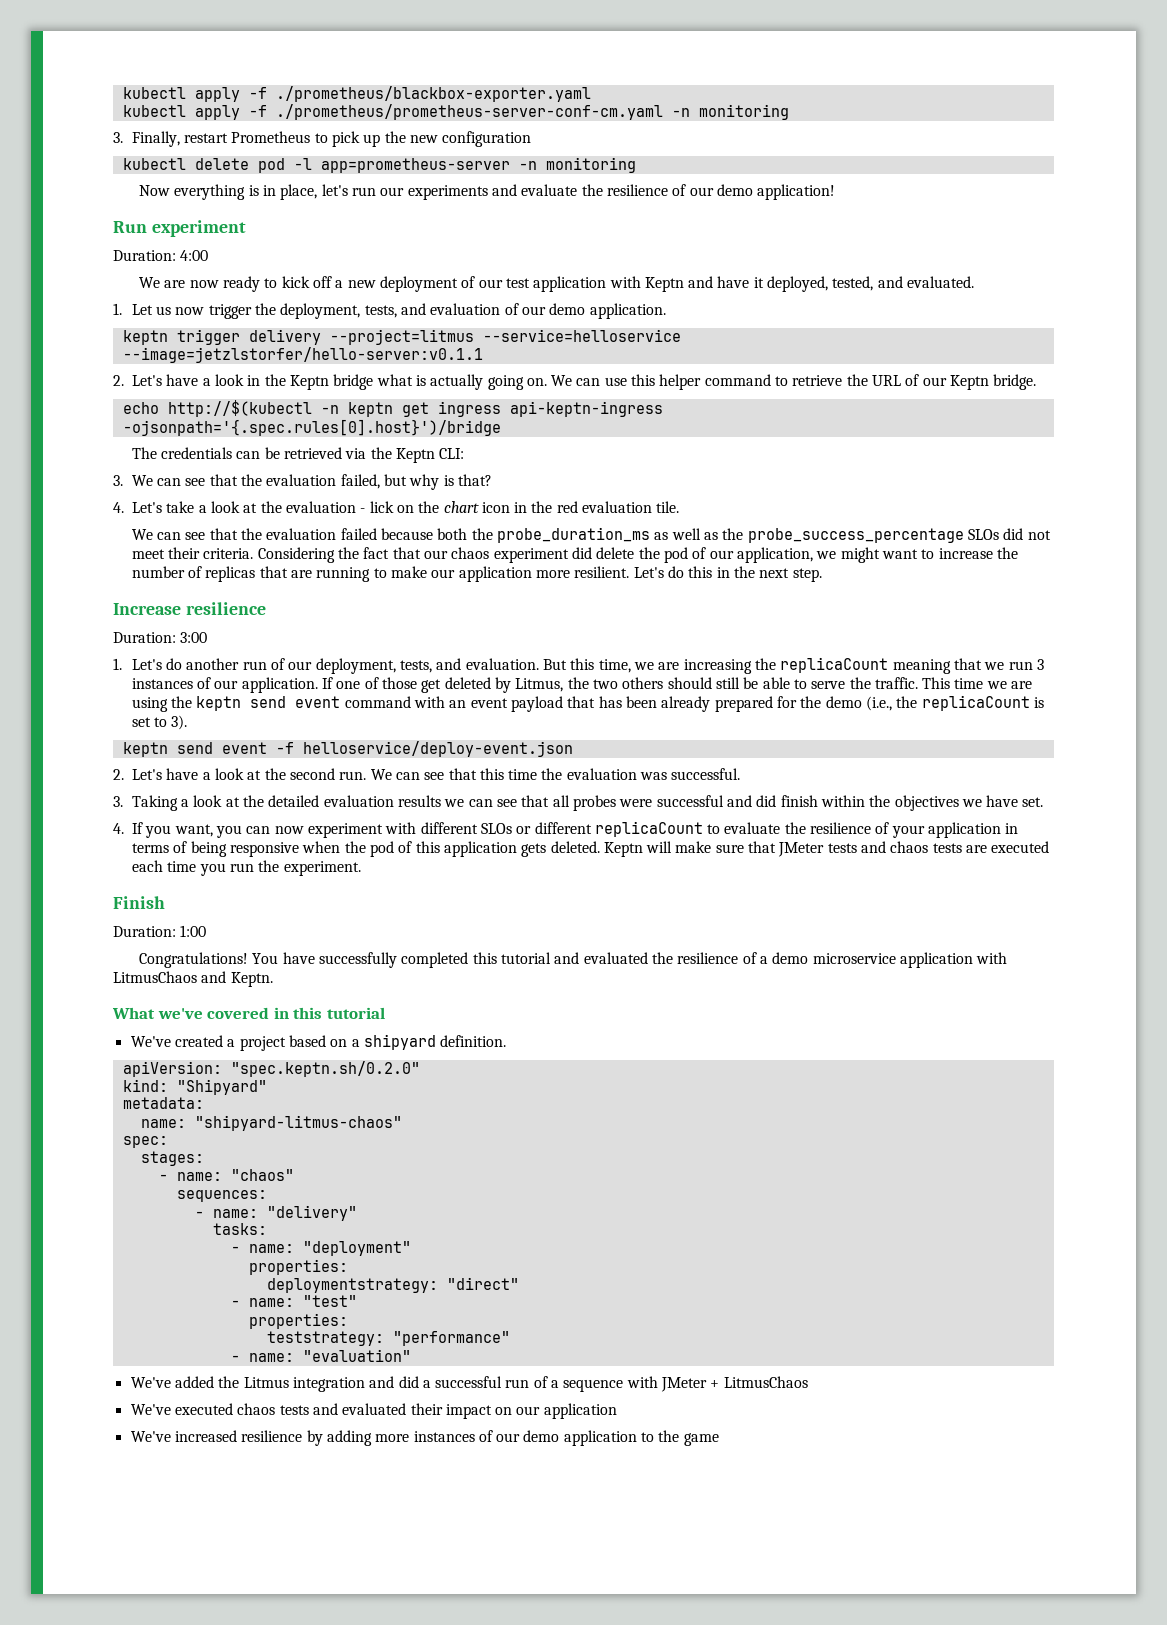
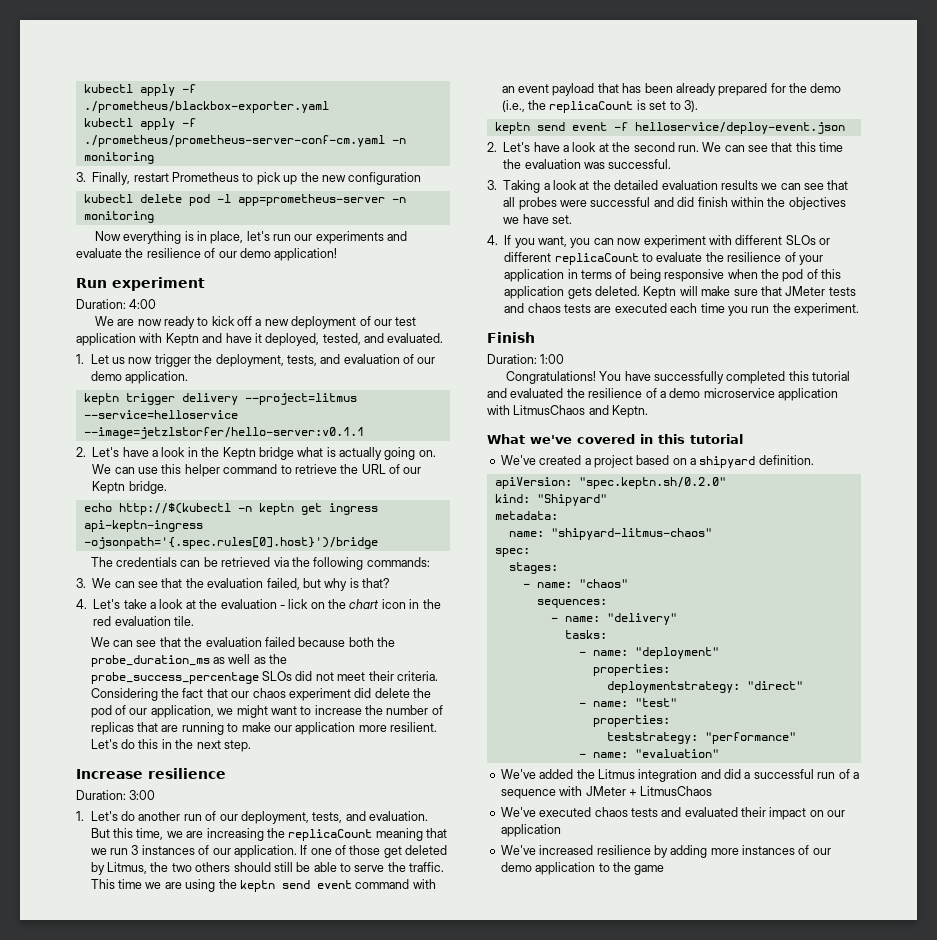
[396,448,465,463] Keptn CLI: -> [313,557,430,570] following commands:

